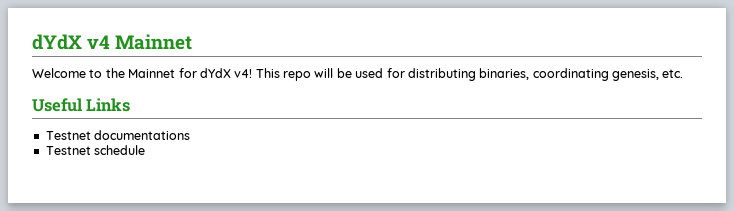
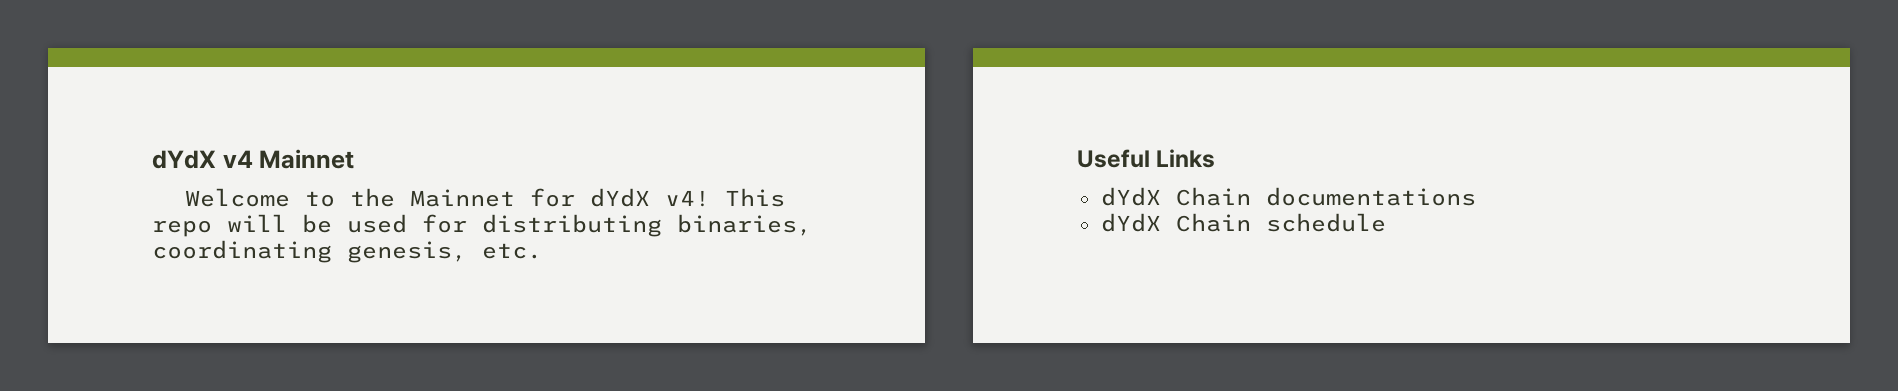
[45,131,91,140] Testnet -> [1100,187,1251,206] dYdX Chain
[45,146,91,155] Testnet -> [1100,213,1251,232] dYdX Chain

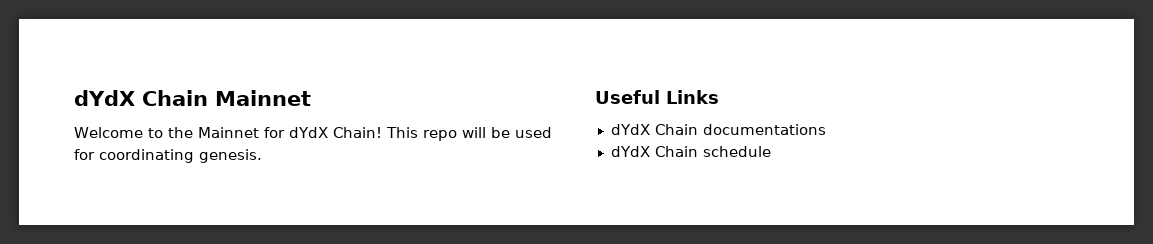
[152,150,253,169] dYdX v4 -> [74,90,208,106] dYdX Chain
[664,190,710,207] v4! -> [333,127,382,138] Chain!
[482,214,812,237] [152,240,542,263] distributing binaries, coordinating genesis, etc. -> [99,149,262,163] coordinating genesis.

